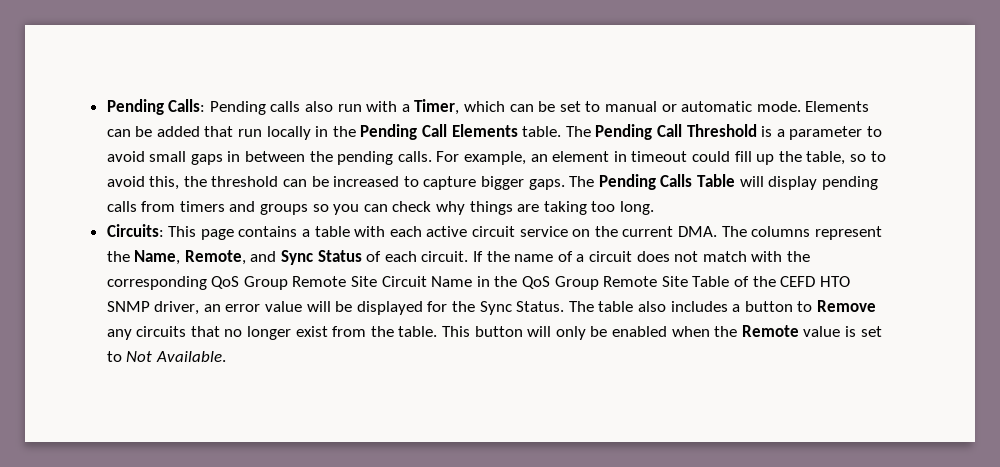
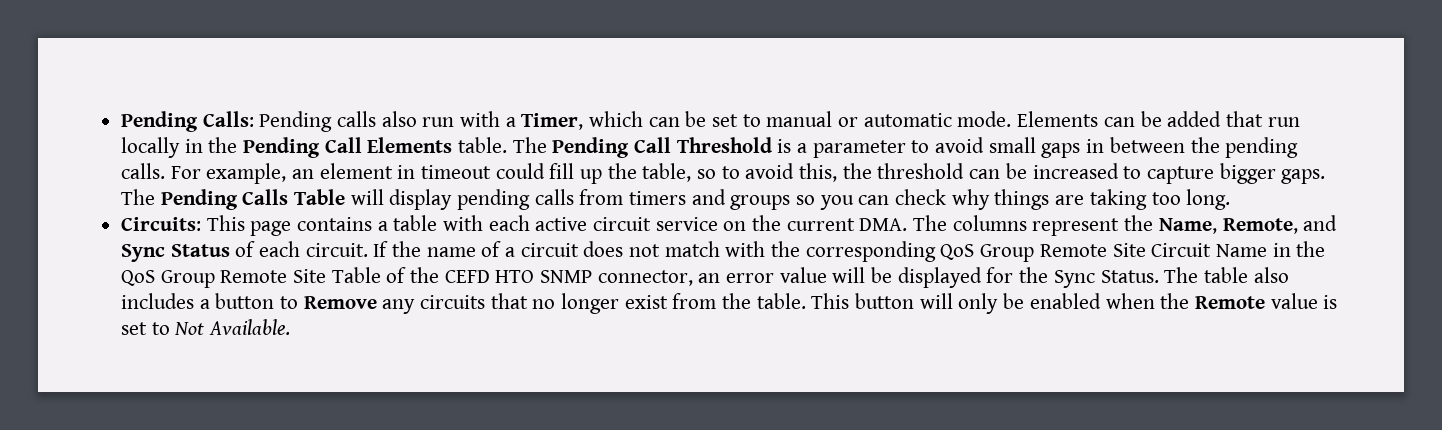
[154,301,200,315] driver, -> [597,270,693,286] connector,

